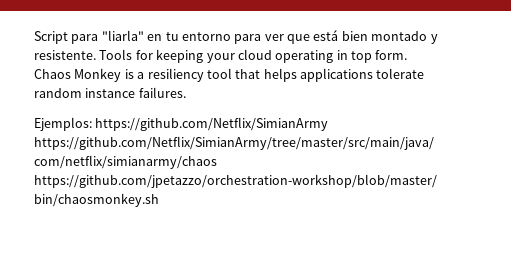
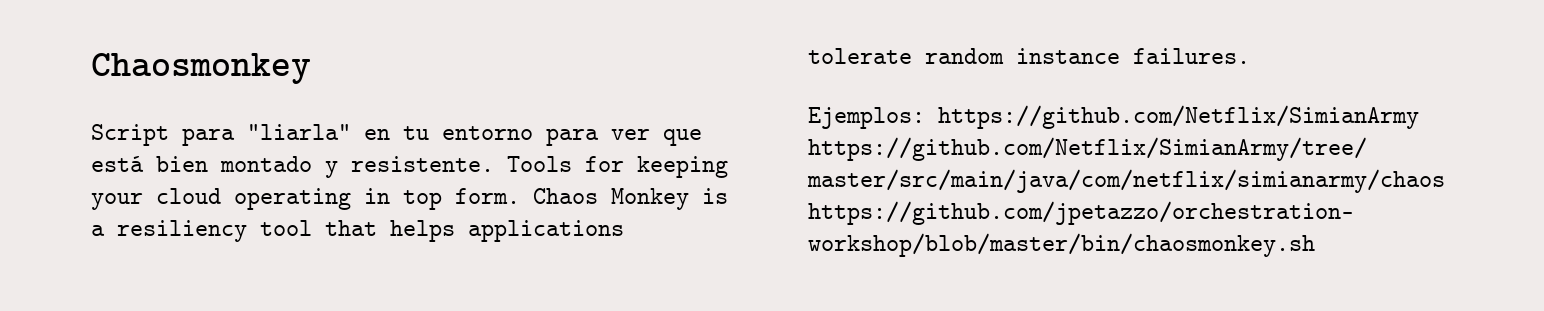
(34, 37) none -> [91,53,311,84] Chaosmonkey //

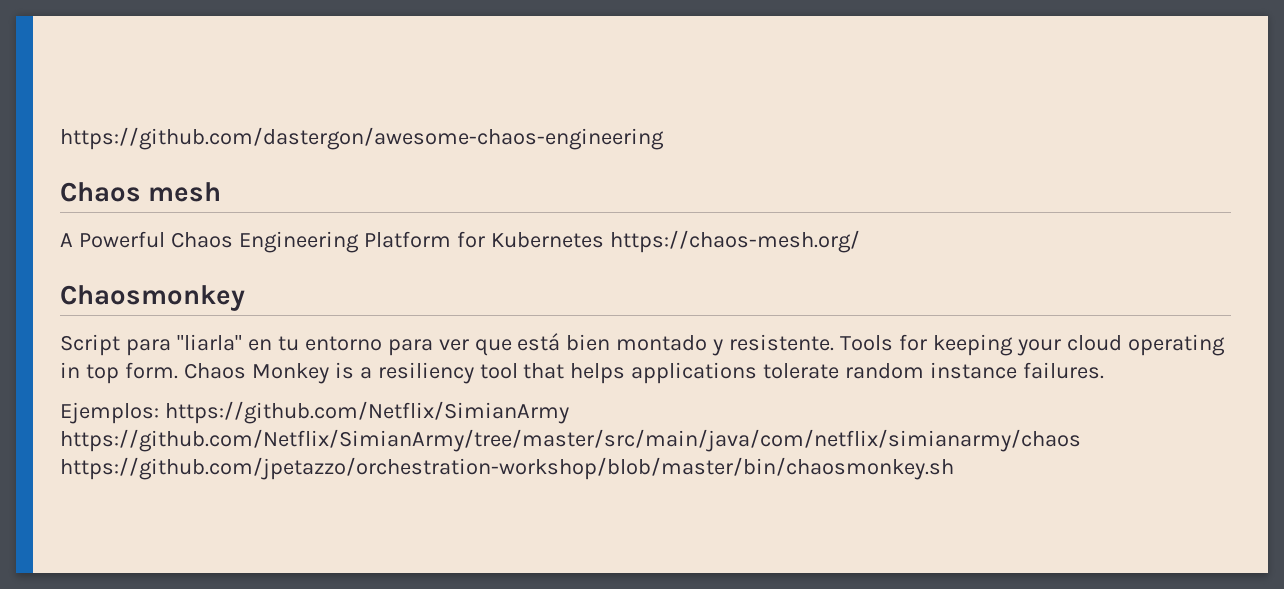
(91, 68) none -> [60,127,664,150] [60,182,222,202] [60,230,860,253] https://github.com/dastergon/awesome-chaos-engineering // Chaos mesh // A Powerful Chaos Engineering Platform for Kubernetes https://chaos-mesh.org/ //

